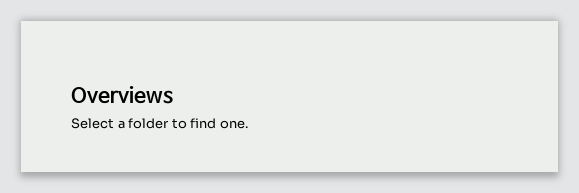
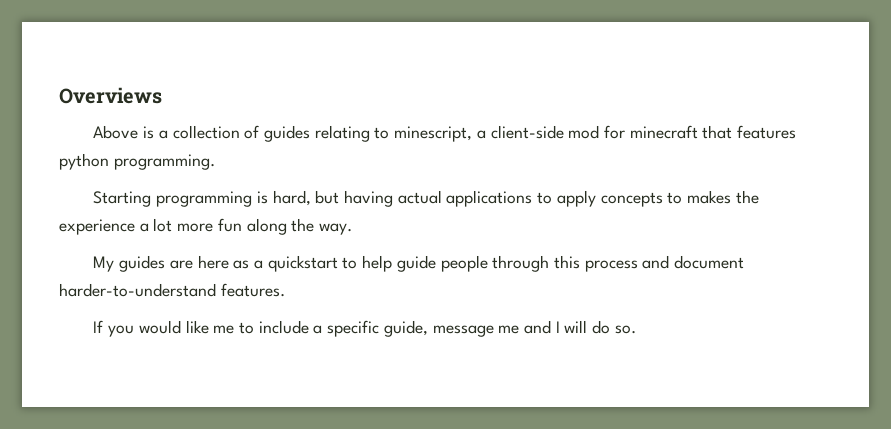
[71,118,248,129] Select a folder to find one. -> [93,125,797,142] [59,153,215,170] [93,190,759,207] [59,218,353,235] [93,255,745,272] [59,283,285,297] [93,320,636,337] Above is a collection of guides relating to minescript, a client-side mod for minecraft that features python programming. // Starting programming is hard, but having actual applications to apply concepts to makes the experience a lot more fun along the way. // My guides are here as a quickstart to help guide people through this process and document harder-to-understand features. // If you would like me to include a specific guide, message me and I will do so.

